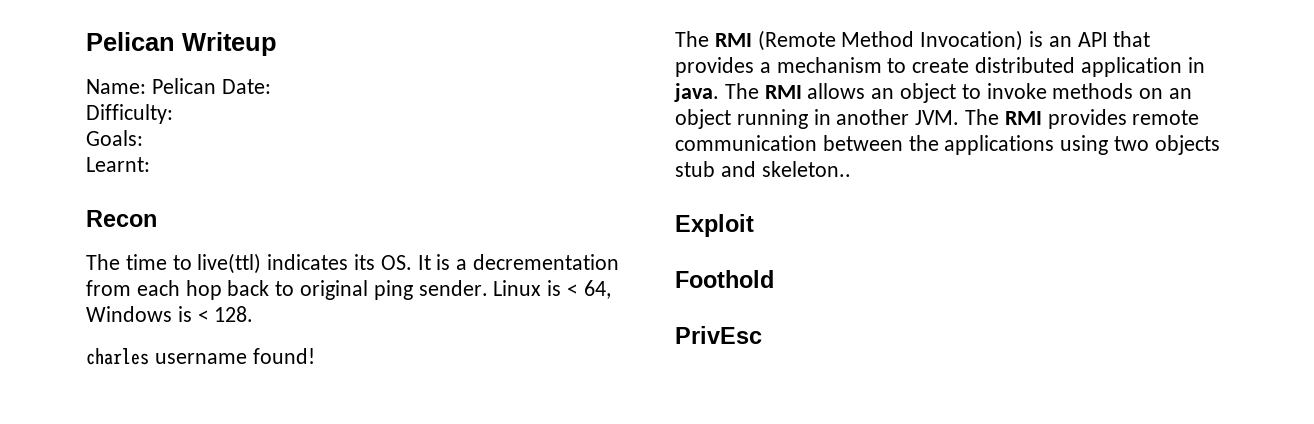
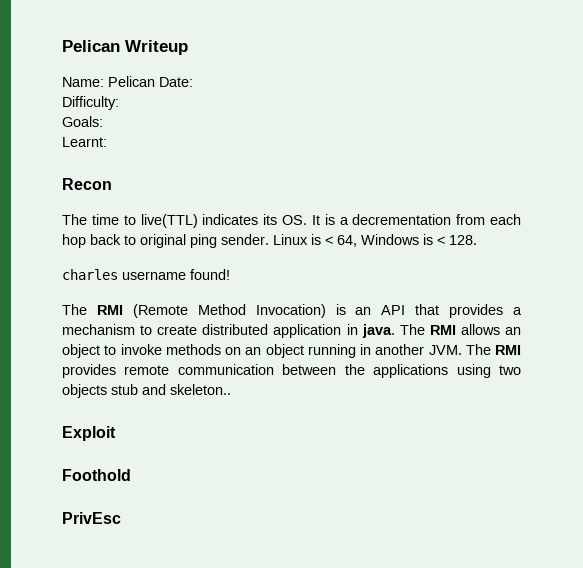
[197,253,262,274] live(ttl) -> [140,214,198,228] live(TTL)

